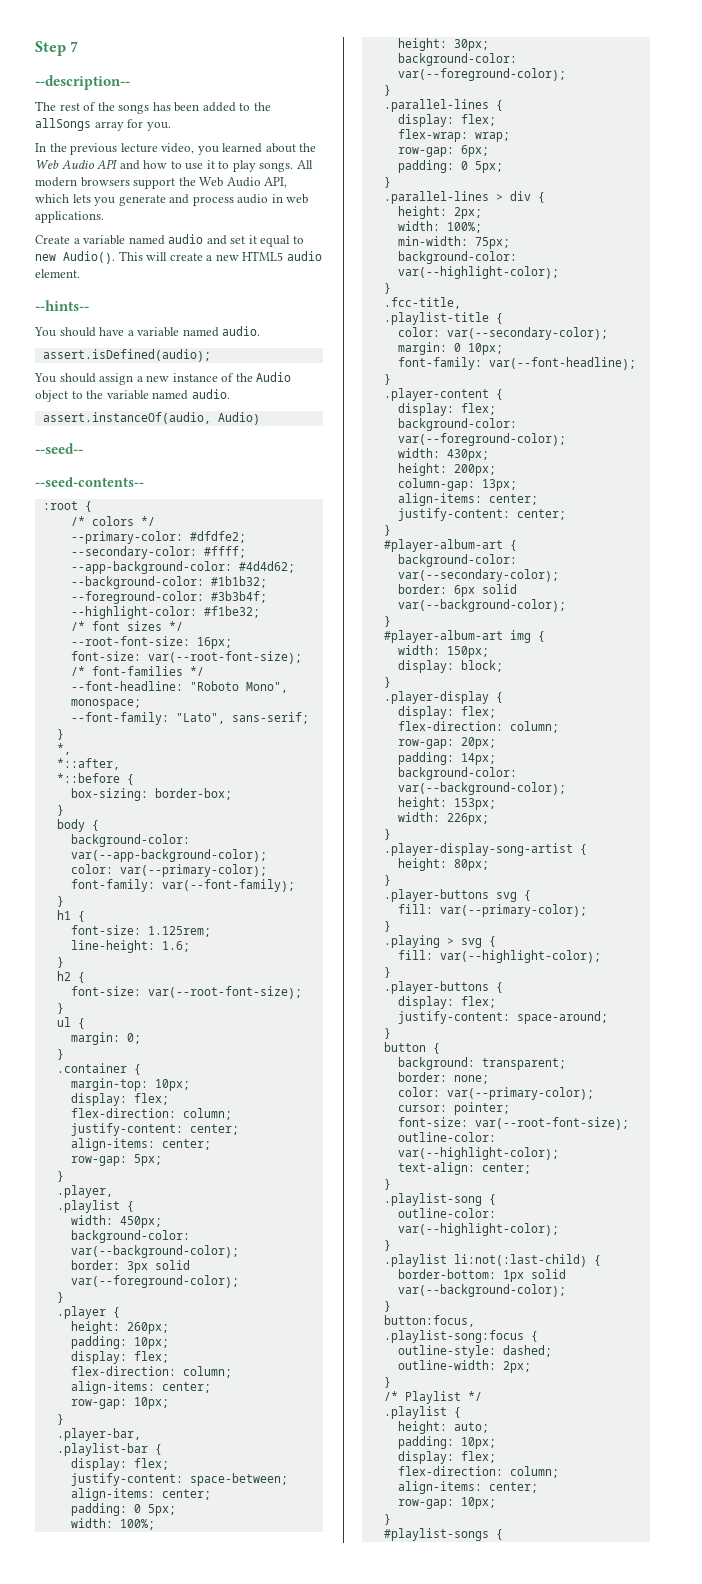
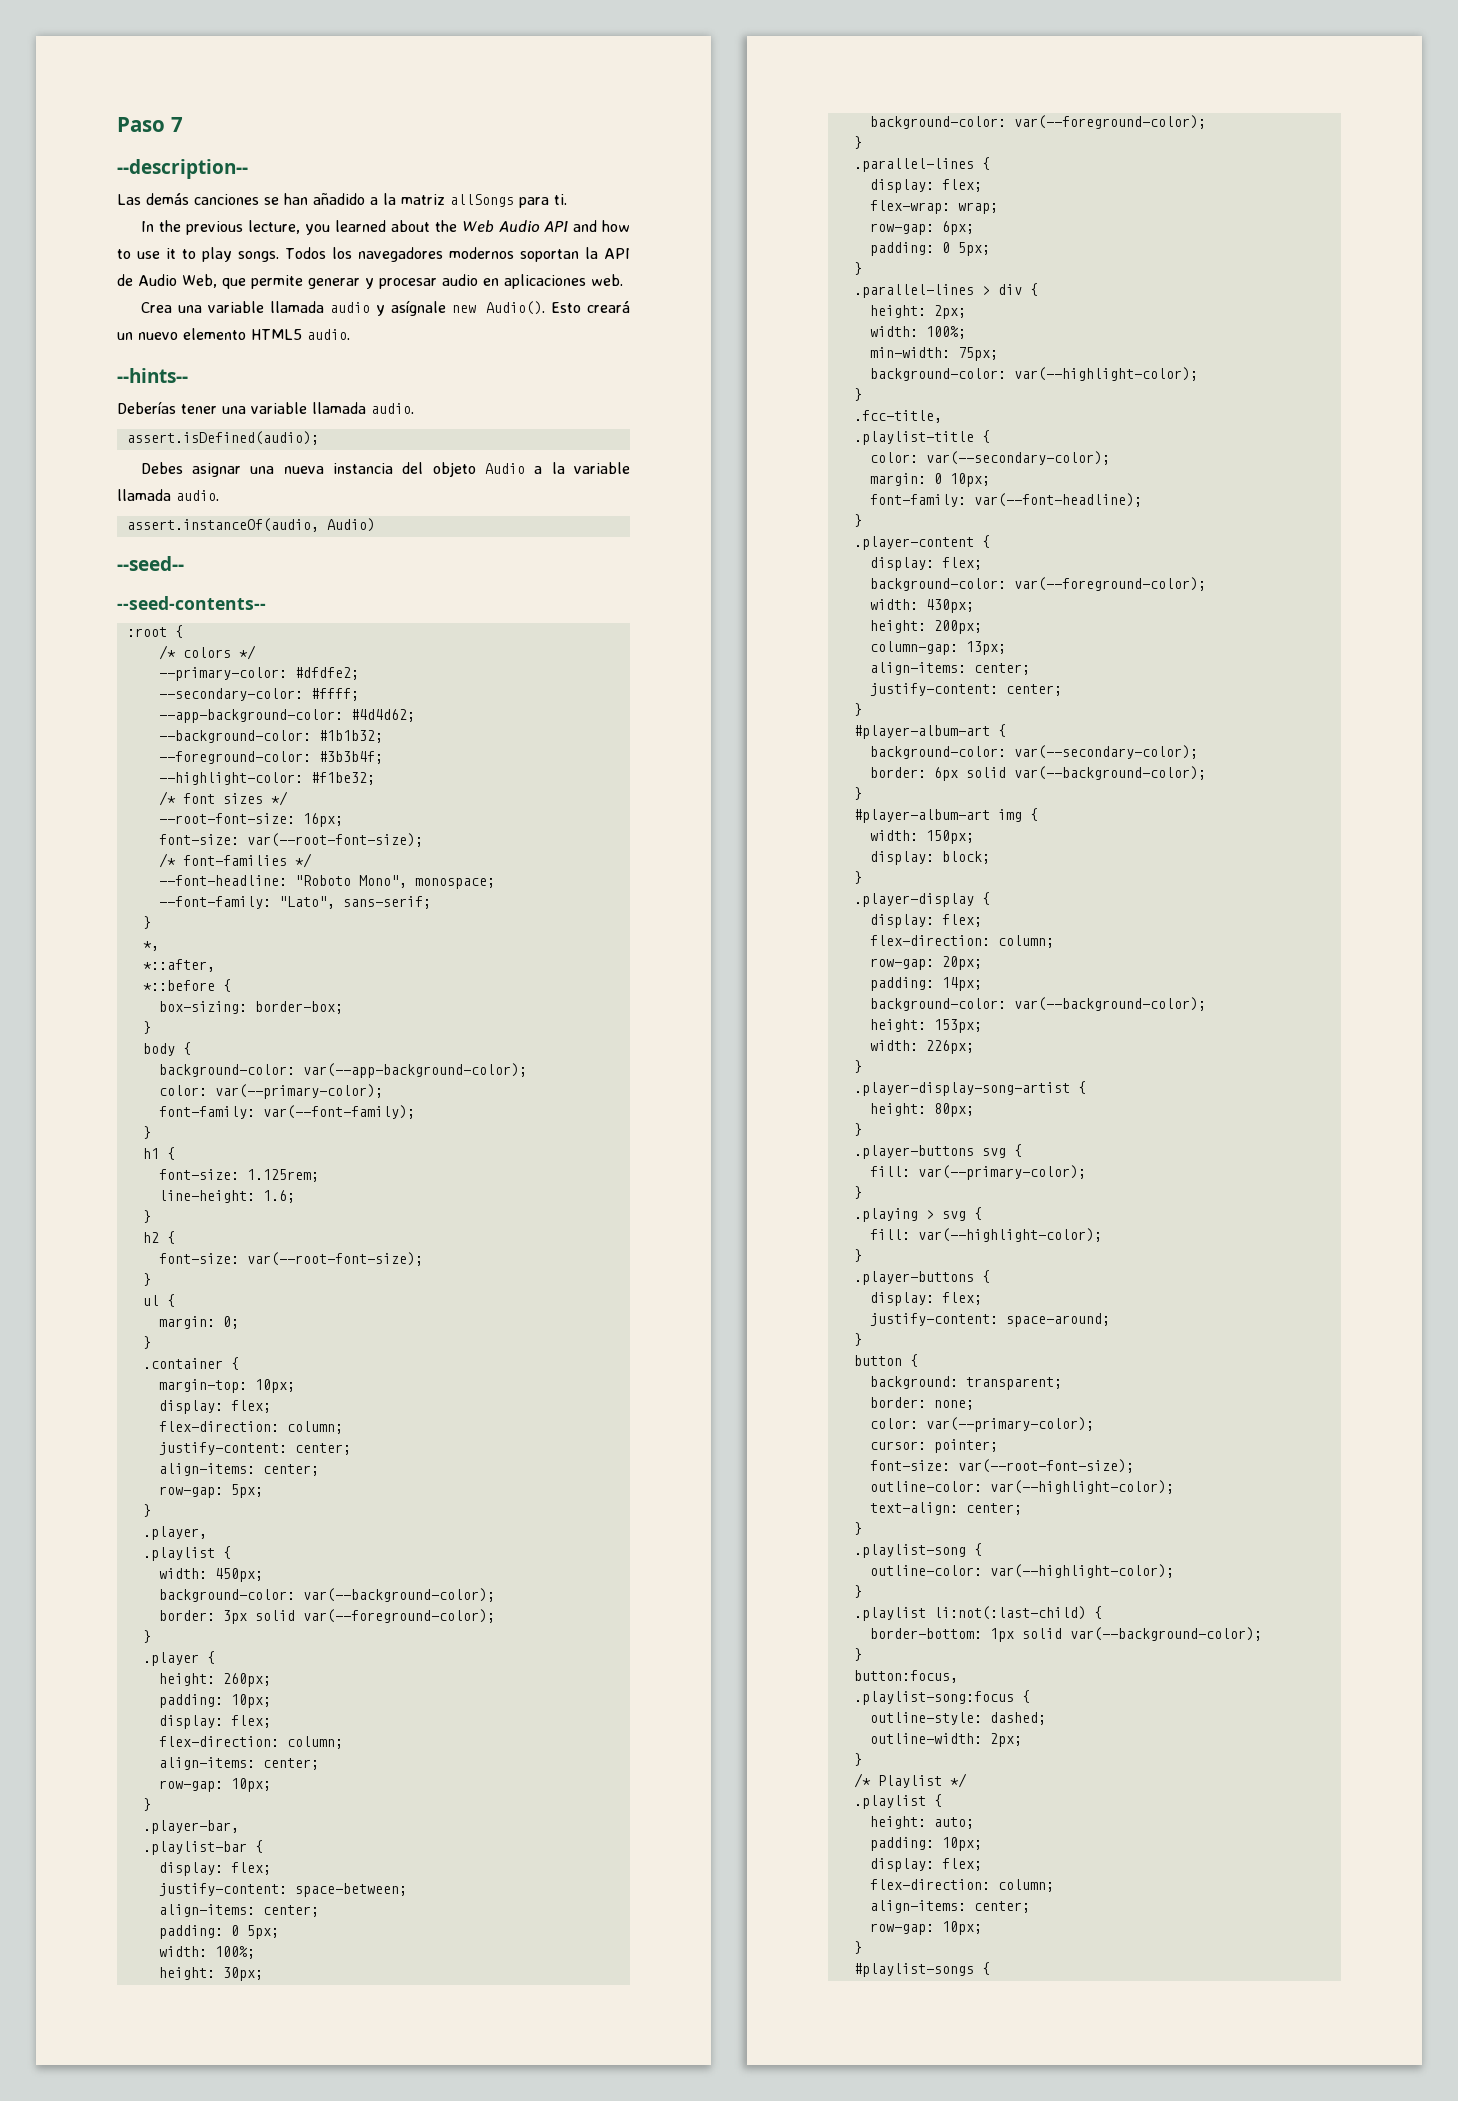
[35,41,66,56] Step -> [117,117,165,132] Paso
[35,101,271,114] [35,118,171,131] The rest of the songs has been added to the allSongs array for you. -> [117,193,567,208] Las demás canciones se han añadido a la matriz allSongs para ti.
[120,143,195,154] lecture video, -> [247,220,300,234] lecture,
[296,160,313,169] [35,177,288,189] [35,194,309,206] [35,211,104,223] [35,234,304,247] [35,251,322,264] [35,269,80,278] [35,300,89,311] [34,326,261,337] [42,349,211,362] [34,372,292,385] [35,390,189,402] All modern browsers support the Web Audio API, which lets you generate and process audio in web applications. // Create a variable named audio and set it equal to new Audio(). This will create a new HTML5 audio element. // --hints-- // You should have a variable named audio. // assert.isDefined(audio); // You should assign a new instance of the Audio object to the variable named -> [285,247,630,262] [117,274,623,289] [140,300,630,316] [117,328,350,340] [117,368,188,383] [117,401,414,414] [126,431,319,445] [140,462,630,477] [117,489,171,501] Todos los navegadores modernos soportan la API de Audio Web, que permite generar y procesar audio en aplicaciones web. // Crea una variable llamada audio y asígnale new Audio(). Esto creará un nuevo elemento HTML5 audio. // --hints-- // Deberías tener una variable llamada audio. // assert.isDefined(audio); // Debes asignar una nueva instancia del objeto Audio a la variable llamada

